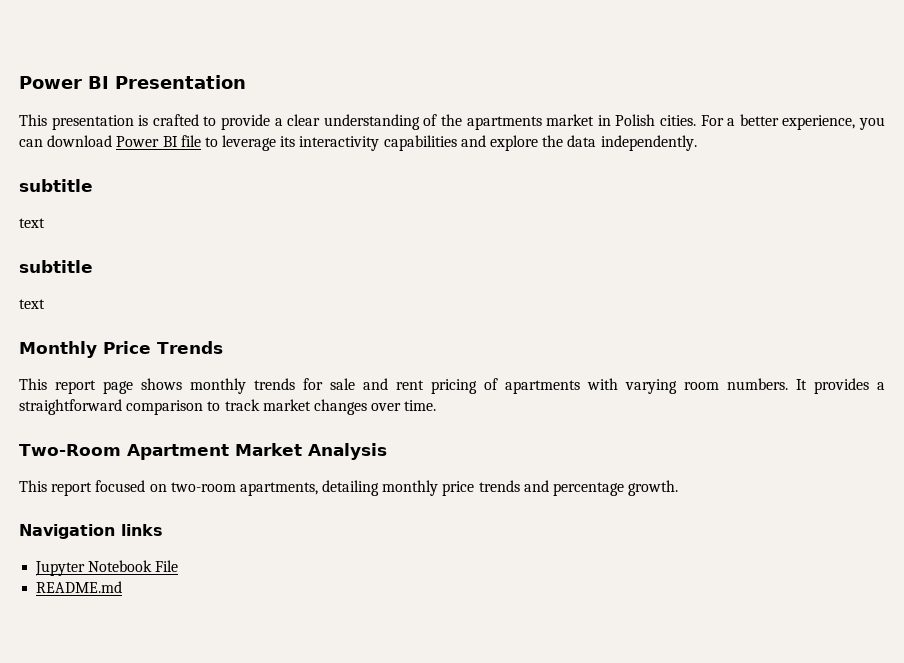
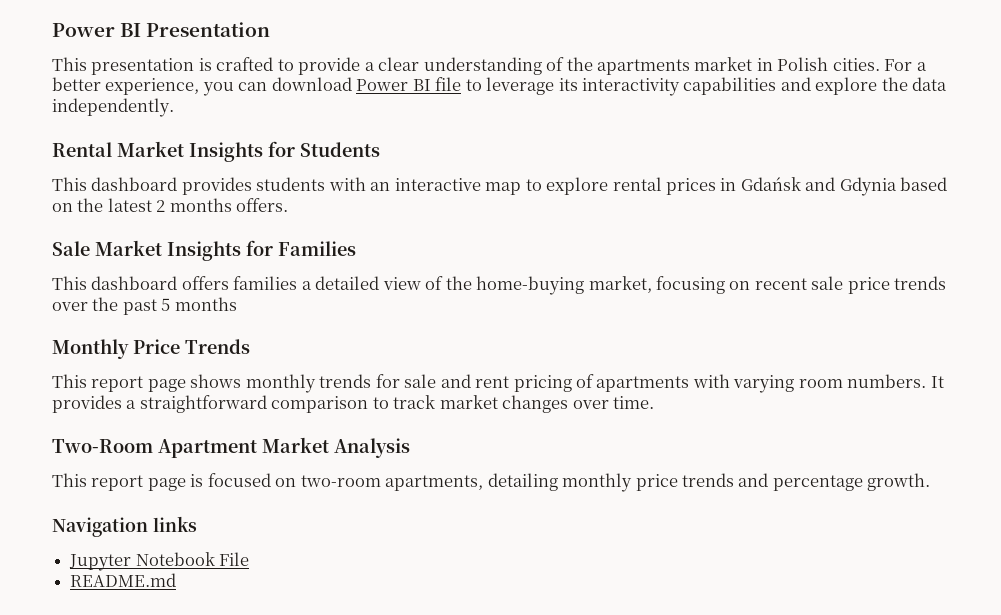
[19,179,93,192] [19,218,45,228] [19,260,93,273] [19,299,45,309] subtitle // text // subtitle // text -> [52,141,380,162] [52,177,948,196] [52,198,289,212] [52,240,356,261] [52,276,947,295] [52,297,237,315] Rental Market Insights for Students // This dashboard provides students with an interactive map to explore rental prices in Gdańsk and Gdynia based on the latest 2 months offers. // Sale Market Insights for Families // This dashboard offers families a detailed view of the home-buying market, focusing on recent sale price trends over the past 5 months
(93, 489) none -> [147,474,204,491] page is

